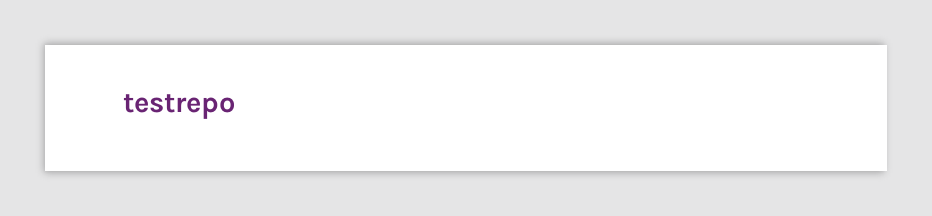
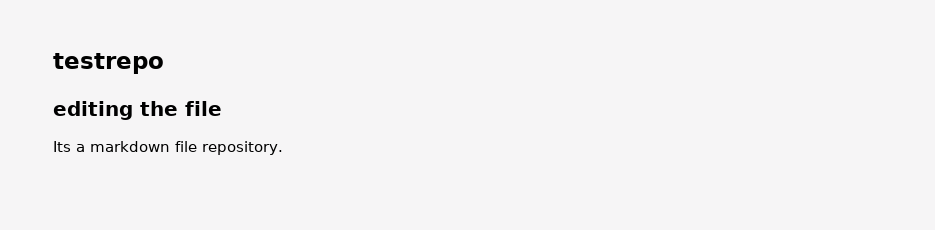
(235, 106) none -> [53,101,222,120] [53,141,283,155] // editing the file // Its a markdown file repository.

